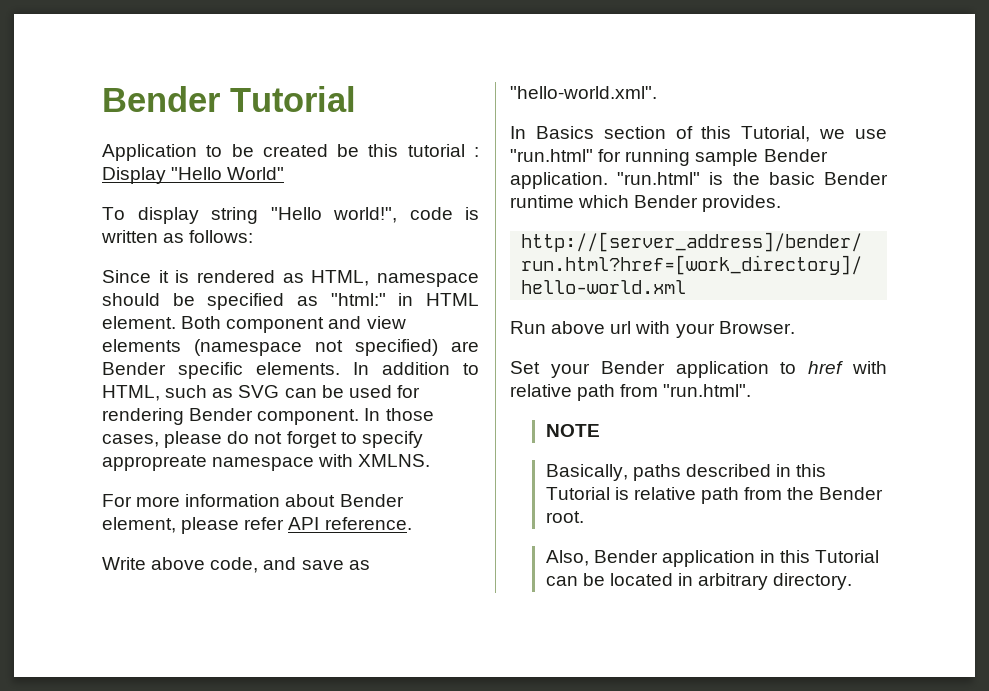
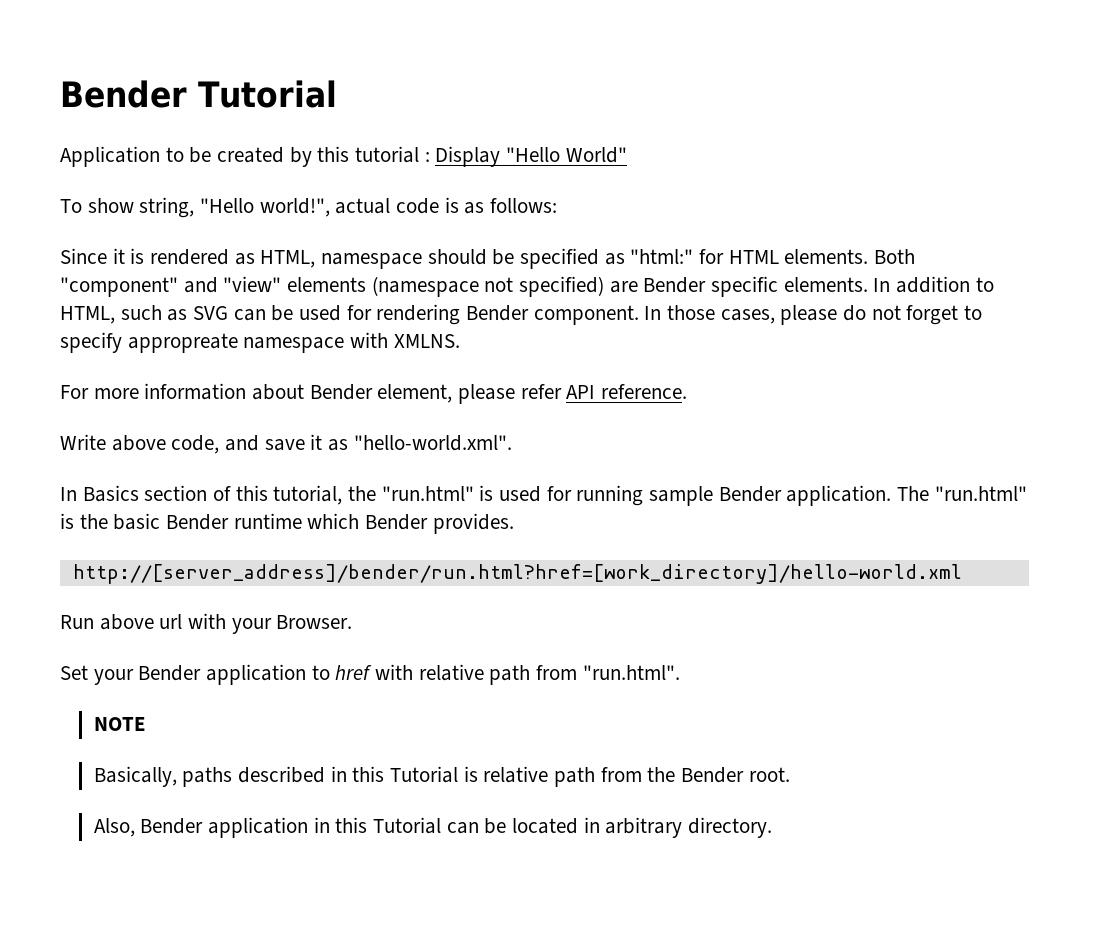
[337,144,360,157] be -> [289,147,312,167] by
[137,207,258,224] display string -> [87,197,195,218] show string,
(397, 215) none -> [335,198,391,214] actual
[101,230,158,243] written -> (459, 205) none
[398,293,479,306] [102,316,406,333] in HTML element. Both component and view -> [699,249,916,264] [60,276,282,297] for HTML elements. Both "component" and "view"
(344, 565) none -> [310,434,323,450] it
[741,126,887,142] [510,149,593,162] Tutorial, we use "run.html" -> [273,485,542,505] tutorial, the "run.html" is used
(608, 180) none -> [897,486,930,501] The

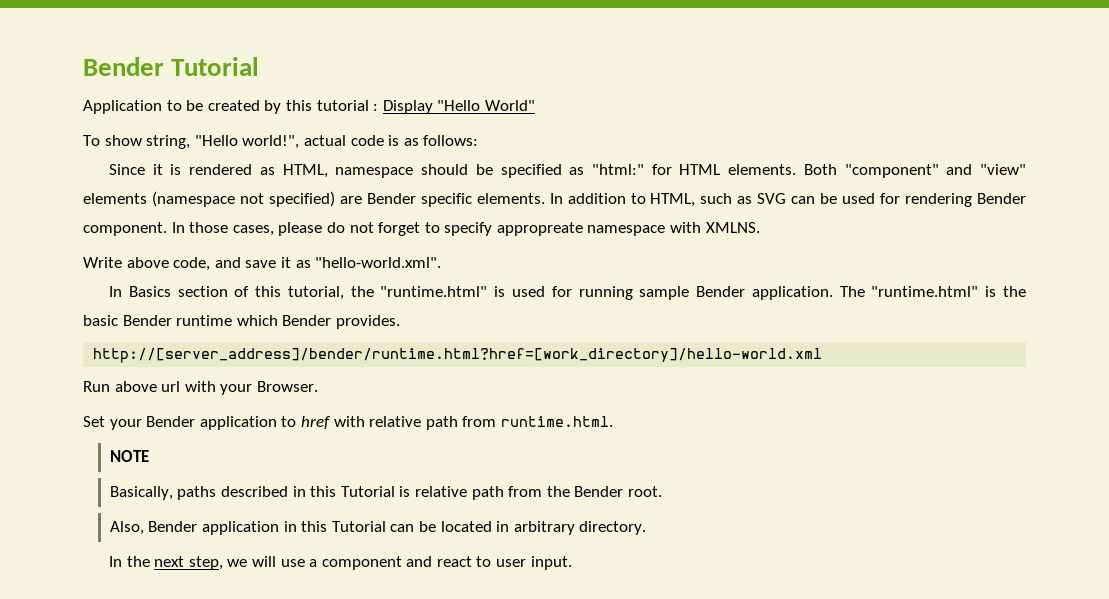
[60,383,688,404] // For more information about Bender element, please refer API reference. -> (760, 227) none
[381,486,474,501] "run.html" -> [380,286,488,297] "runtime.html"
[934,486,1027,501] "run.html" -> [871,286,979,297] "runtime.html"
[72,564,962,584] http://[server_address]/bender/run.html?href=[work_directory]/hello-world.xml -> [93,348,823,363] http://[server_address]/bender/runtime.html?href=[work_directory]/hello-world.xml
[582,665,680,680] "run.html". -> [500,416,613,427] runtime.html.
(773, 827) none -> [108,556,572,570] // In the next step, we will use a component and react to user input.

